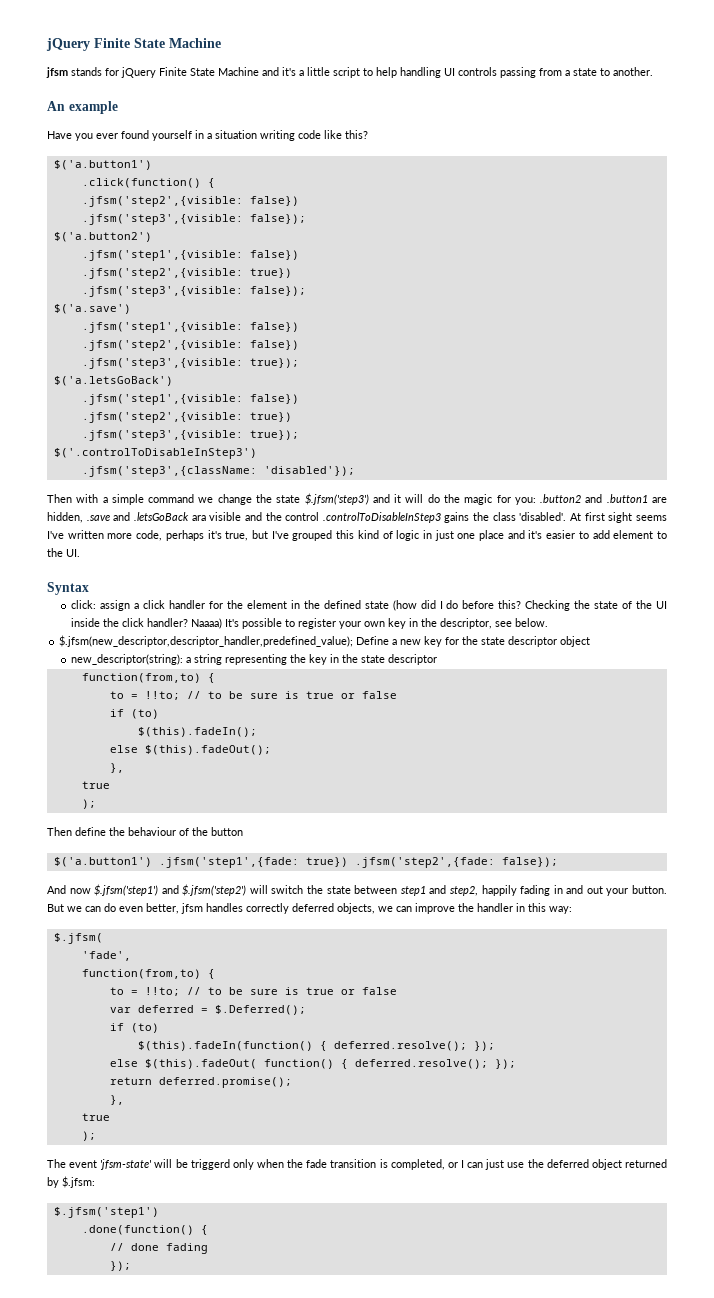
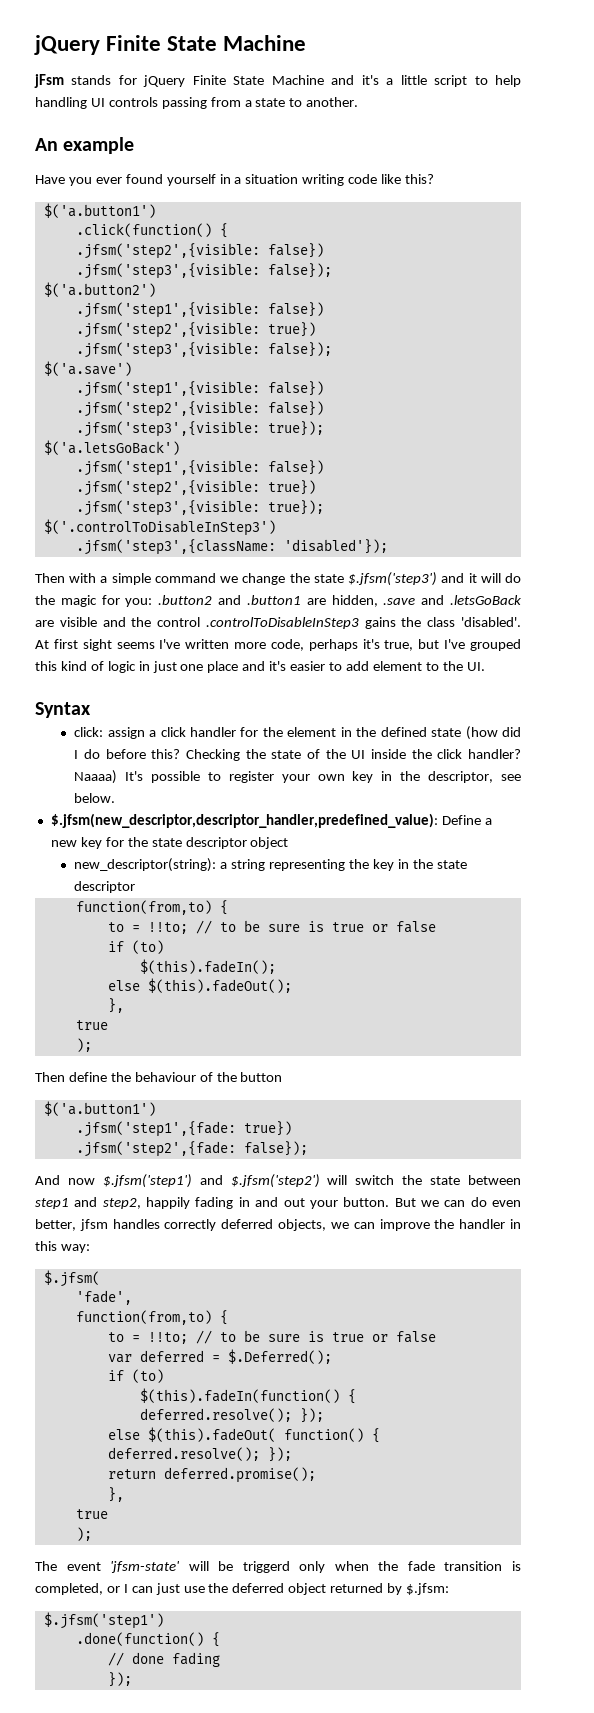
[46,67,68,78] jfsm -> [34,74,64,88] jFsm
[191,515,206,521] ara -> [35,620,54,627] are
[59,635,354,647] $.jfsm(new_descriptor,descriptor_handler,predefined_value); -> [50,813,438,828] $.jfsm(new_descriptor,descriptor_handler,predefined_value):
(152, 862) none -> (156, 1108) //
(348, 862) none -> (292, 1128) //

